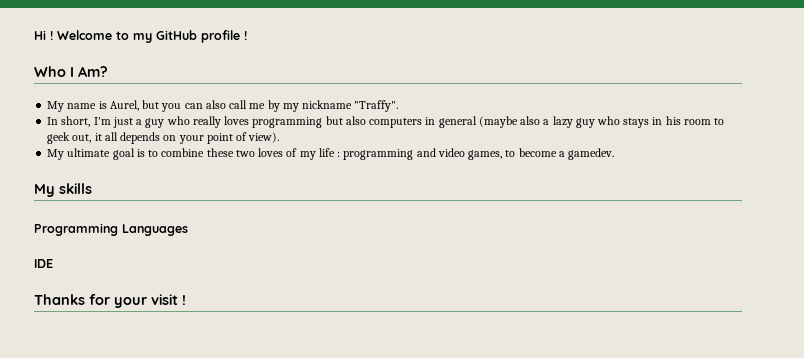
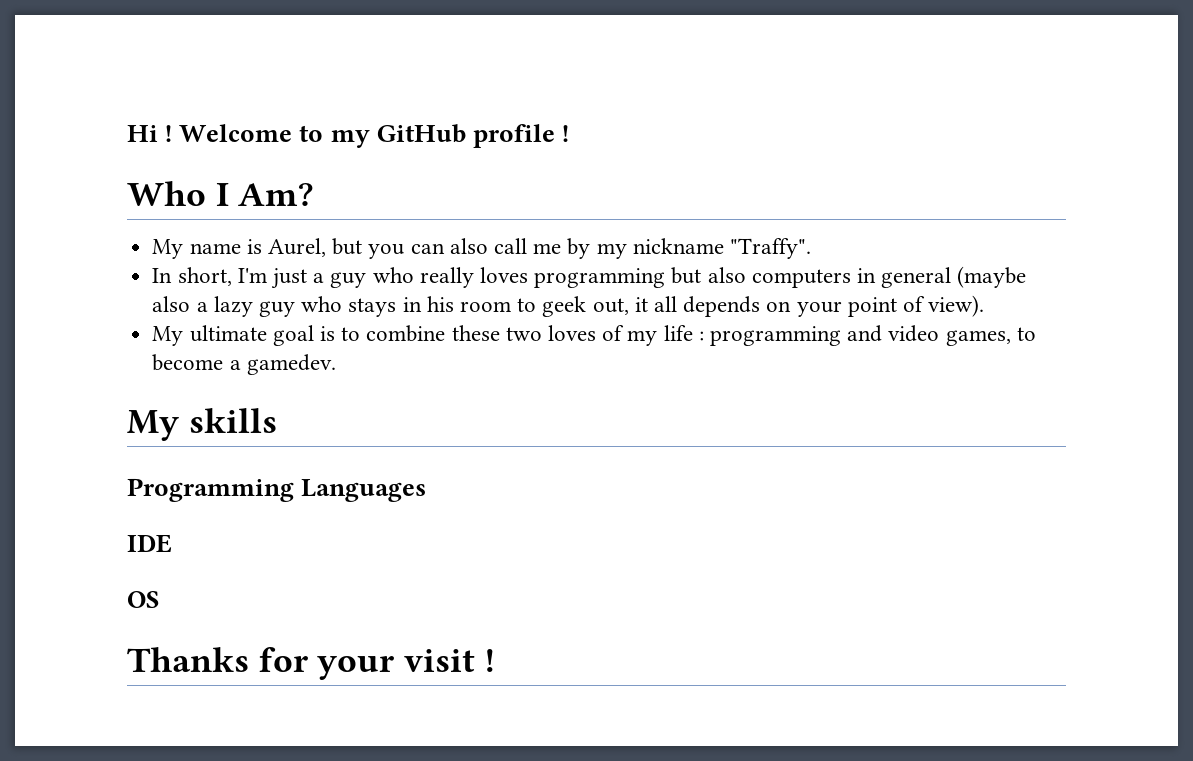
(53, 263) none -> [127,591,159,608] // OS

